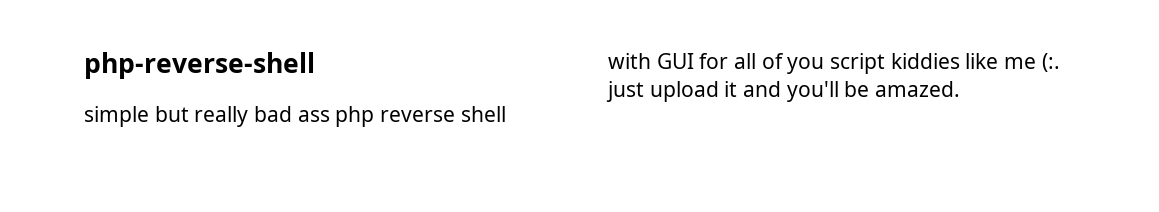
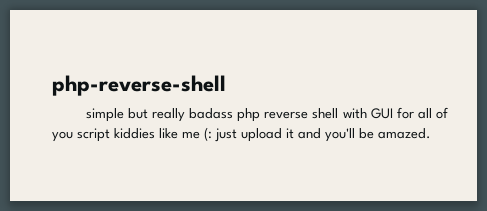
[254,106,330,122] bad ass -> [189,108,234,119] badass
[1041,53,1060,72] (:. -> [204,127,212,141] (:

